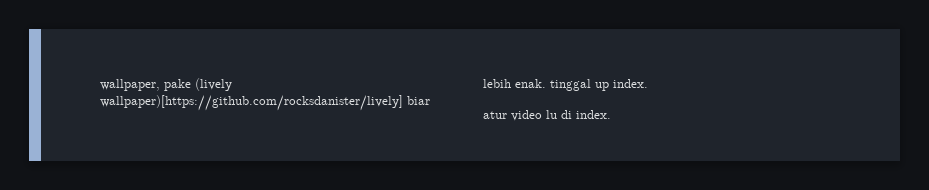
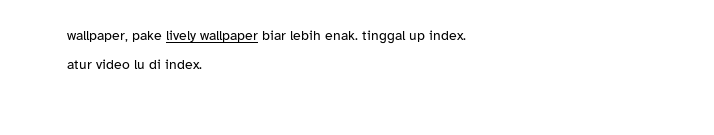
[195,78,232,91] [100,95,403,111] (lively wallpaper)[https://github.com/rocksdanister/lively] -> [166,30,258,42] lively wallpaper

